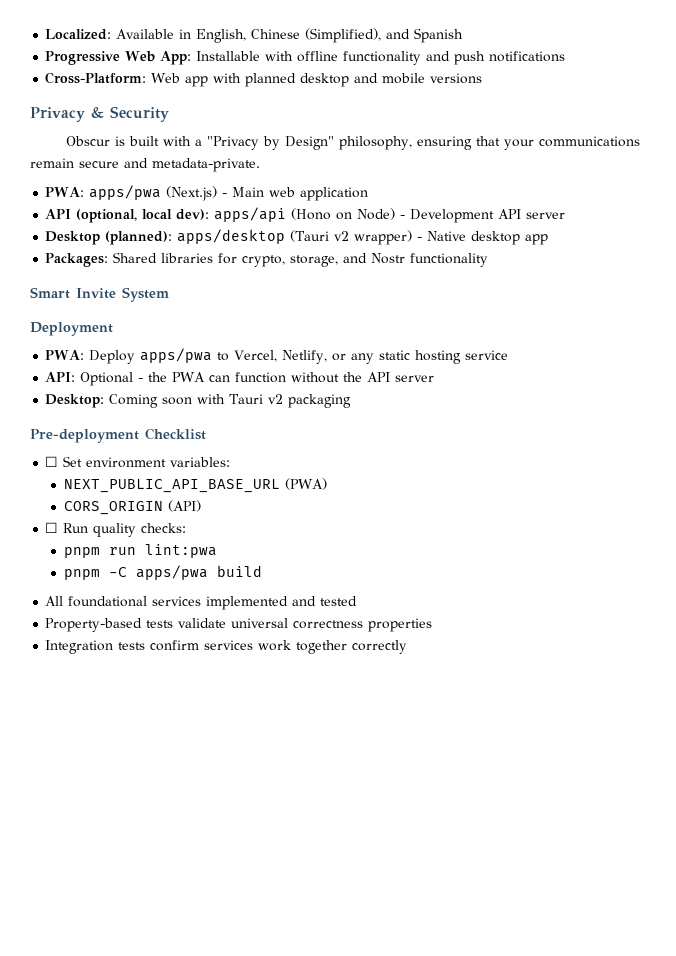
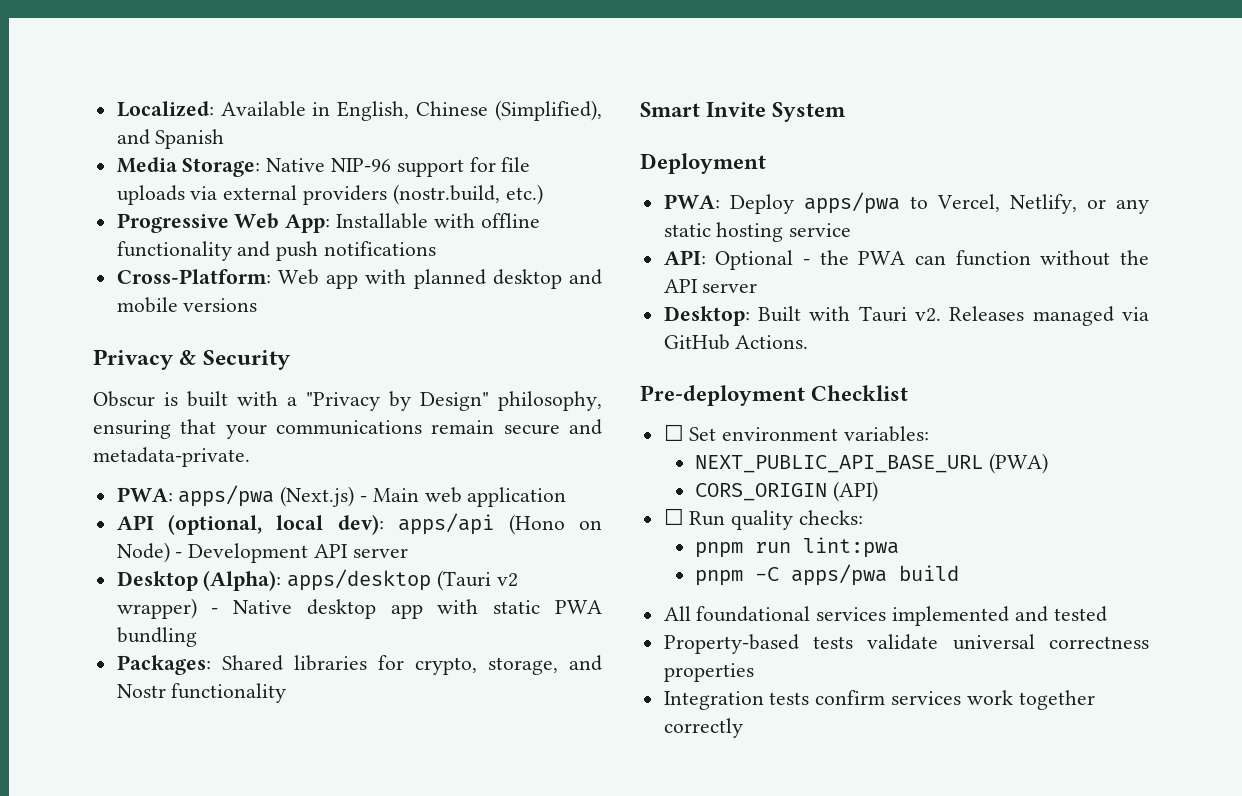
(464, 35) none -> [116,157,531,177] [116,184,543,205] // Media Storage: Native NIP-96 support for file uploads via external providers (nostr.build, etc.)
[105,231,173,245] (planned): -> [203,570,282,591] (Alpha):
(549, 239) none -> [437,599,603,614] [116,627,197,647] with static PWA bundling
[109,394,352,408] Coming soon with Tauri v2 packaging -> [757,306,1149,326] [663,334,809,350] Built with Tauri v2. Releases managed via GitHub Actions.

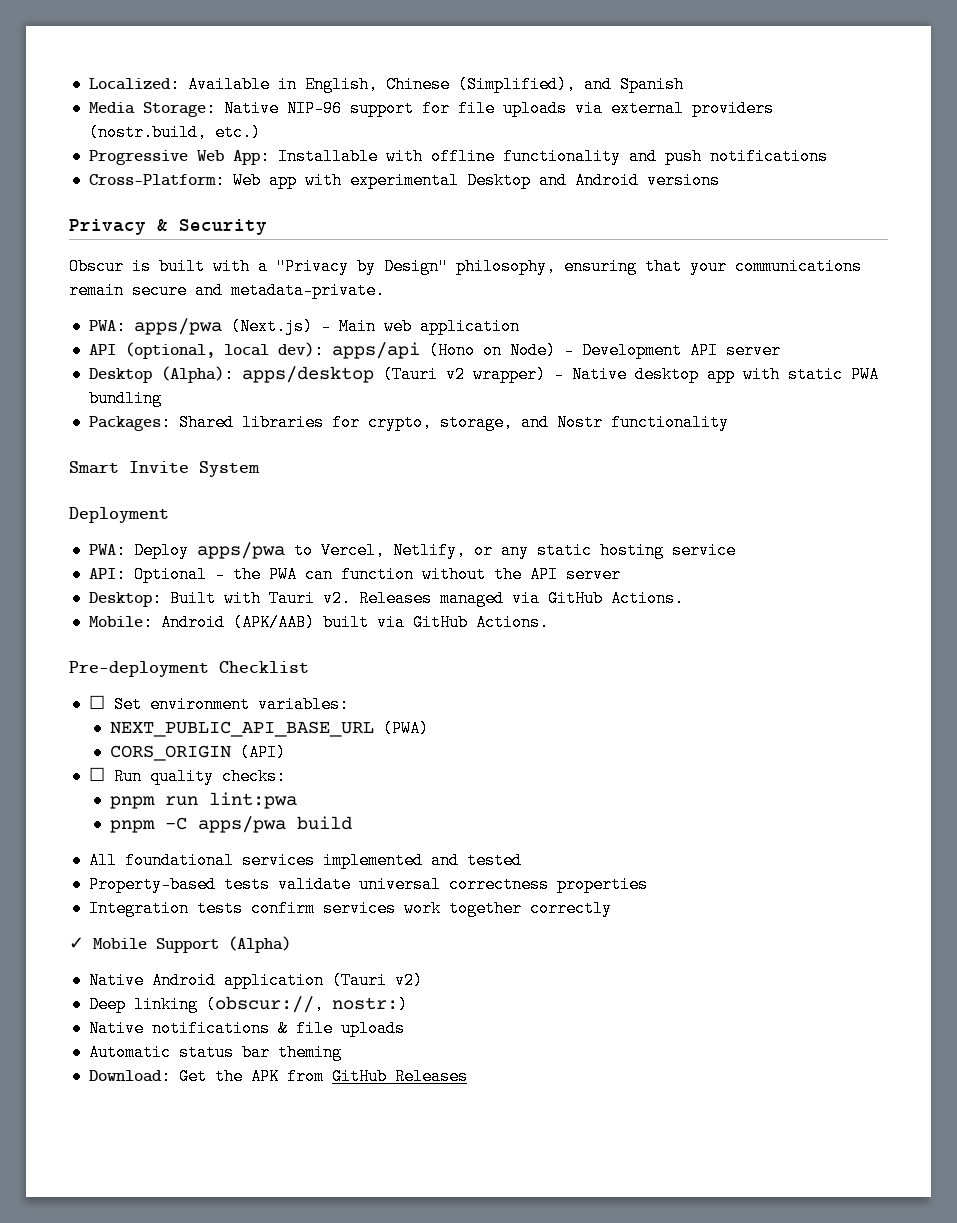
[413,269,603,289] [116,297,178,313] planned desktop and mobile -> [349,172,639,189] experimental Desktop and Android
(809, 342) none -> [88,614,549,631] // Mobile: Android (APK/AAB) built via GitHub Actions.
(743, 728) none -> [69,936,291,953] [88,972,423,989] [88,996,408,1013] [88,1020,405,1037] [88,1044,342,1061] [88,1068,468,1085] // ✓ Mobile Support (Alpha) // Native Android application (Tauri v2) // Deep linking (obscur://, nostr:) // Native notifications & file uploads // Automatic status bar theming // Download: Get the APK from GitHub Releases

